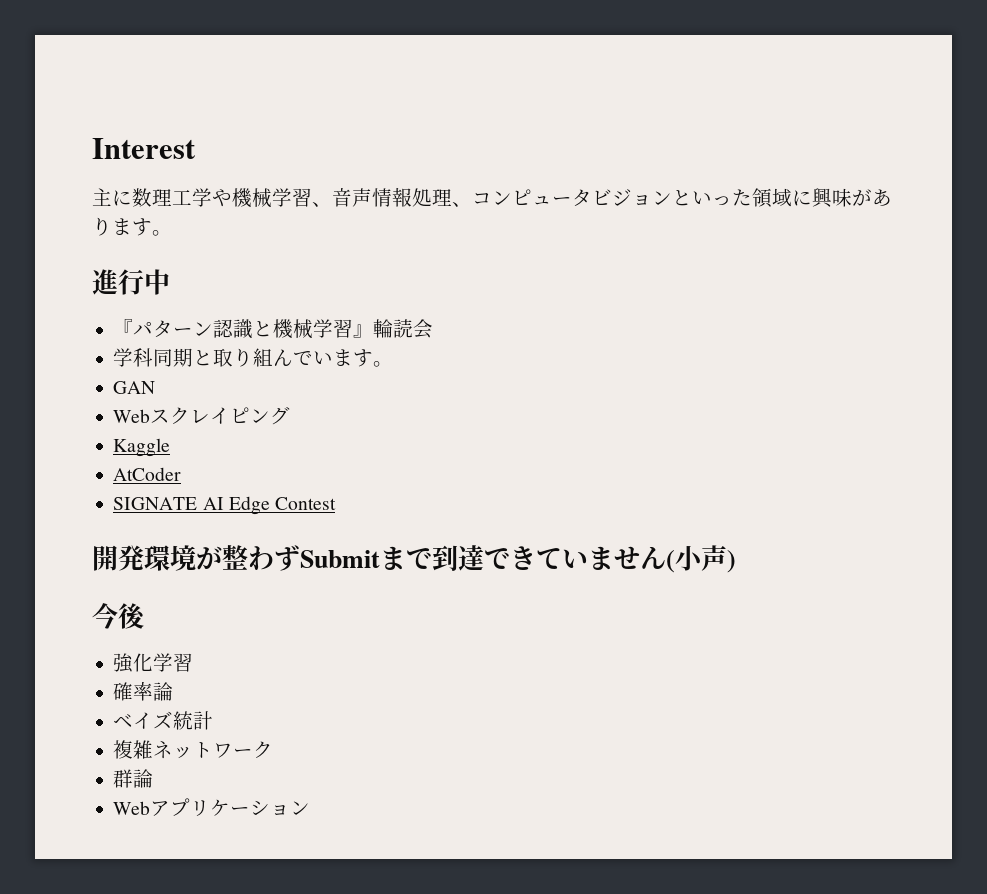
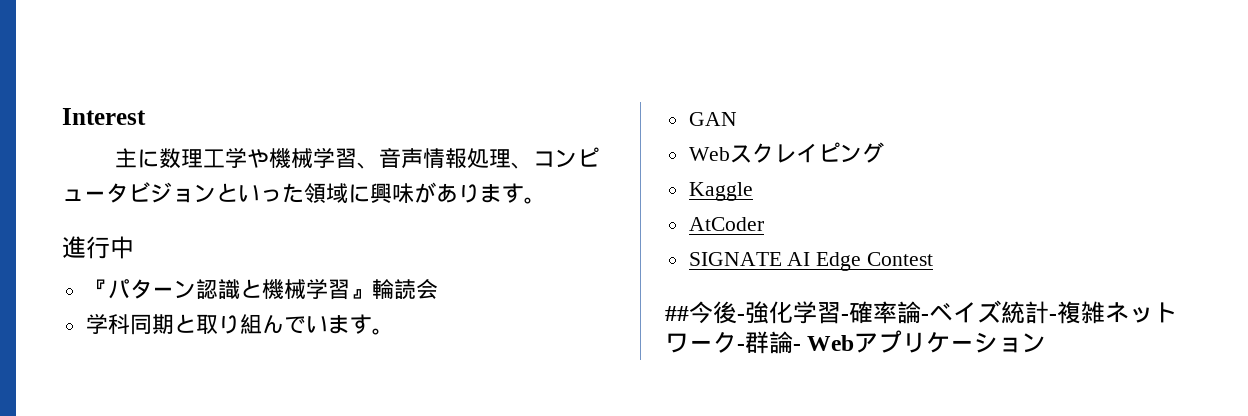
[92,545,736,573] 開発環境が整わずSubmitまで到達できていません(小声) // -> [665,306,689,321] ##
(145, 616) // -> [737,314,745,321] -
(194, 662) // -> [841,314,849,321] -
(174, 691) // -> [921,314,929,321] -
(214, 720) // -> [1049,314,1057,321] -
(274, 749) // -> [737,344,745,351] -
(154, 778) // -> [793,344,801,351] -

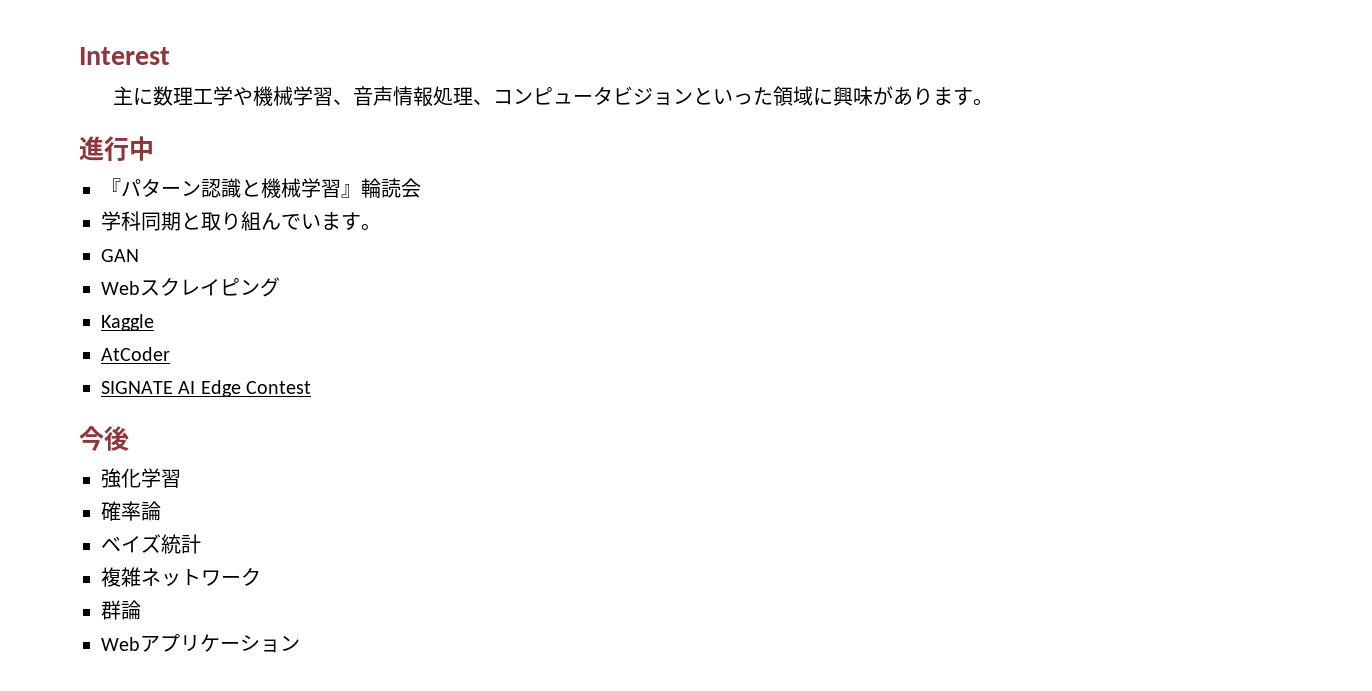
[665,306,689,321] ## -> (312, 387) none
[737,314,745,321] - -> (129, 438) //
[841,314,849,321] - -> (181, 478) //
[921,314,929,321] - -> (161, 511) //
[1049,314,1057,321] - -> (201, 544) //
[737,344,745,351] - -> (261, 576) //
[793,344,801,351] - -> (141, 610) //

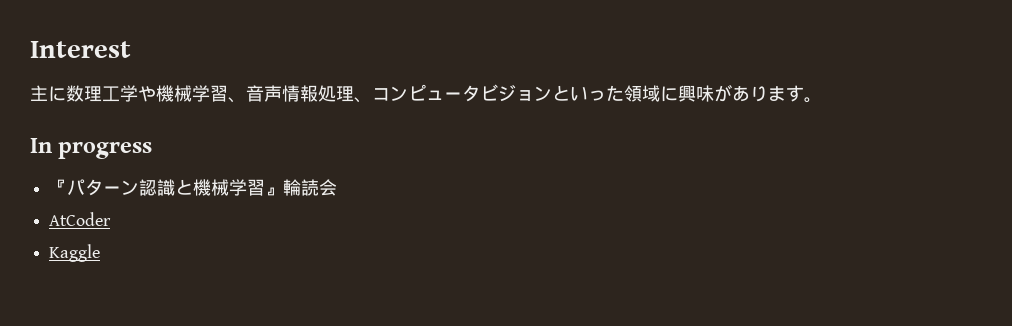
[79,136,154,162] 進行中 -> [30,138,153,159] In progress
[101,211,381,231] [101,249,139,262] [101,277,280,297] [101,314,154,331] [101,347,170,361] [101,380,312,397] [79,426,129,451] [101,468,181,488] [101,501,161,521] [101,534,201,554] [101,567,261,587] [101,600,141,620] [101,634,300,653] 学科同期と取り組んでいます。 // GAN // Webスクレイピング // Kaggle // AtCoder // SIGNATE AI Edge Contest // 今後 // 強化学習 // 確率論 // ベイズ統計 // 複雑ネットワーク // 群論 // Webアプリケーション -> [49,212,112,226] [49,244,101,262] AtCoder // Kaggle

